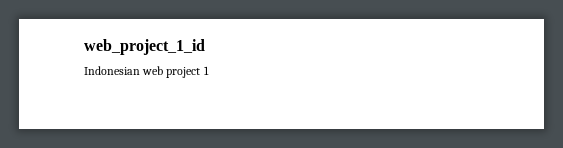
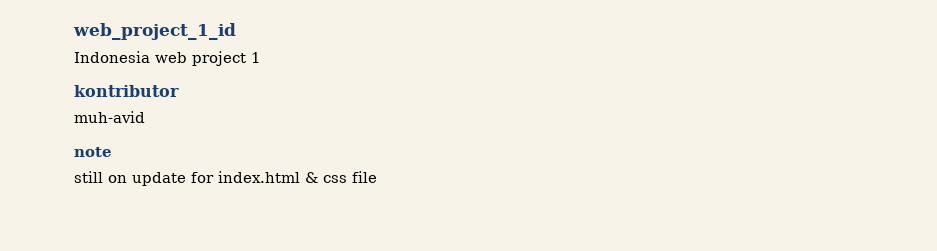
[84,66,140,75] Indonesian -> [74,51,150,63] Indonesia
(209, 70) none -> [74,85,179,97] [74,111,145,123] [74,147,112,157] [74,171,377,186] // kontributor // muh-avid // note // still on update for index.html & css file

